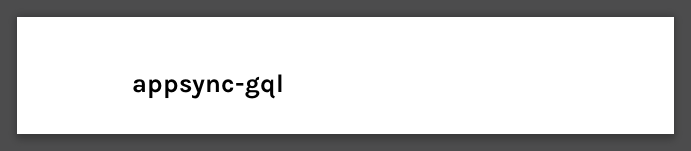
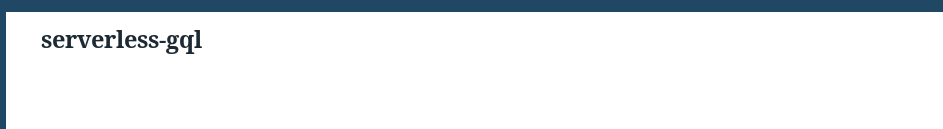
[132,74,284,99] appsync-gql -> [41,30,202,54] serverless-gql

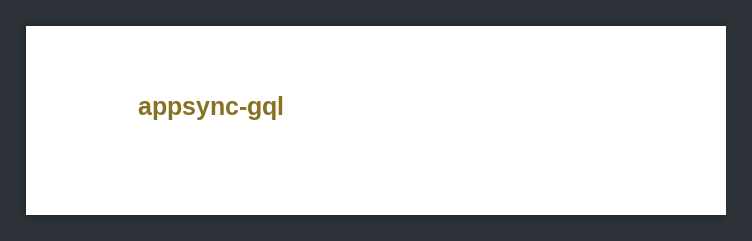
[41,30,202,54] serverless-gql -> [138,96,284,120] appsync-gql

